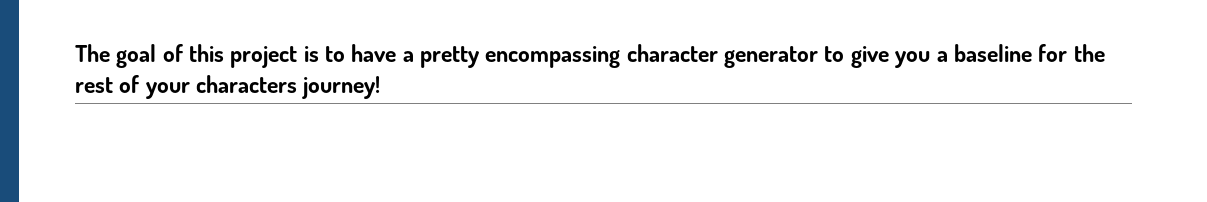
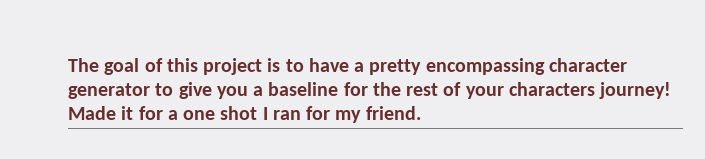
(381, 87) none -> [68,106,421,123] Made it for a one shot I ran for my friend.

